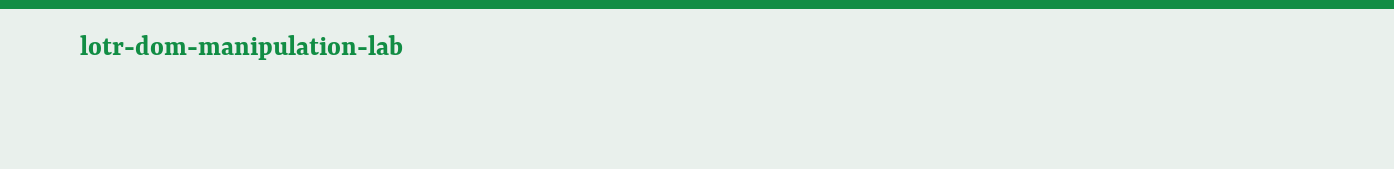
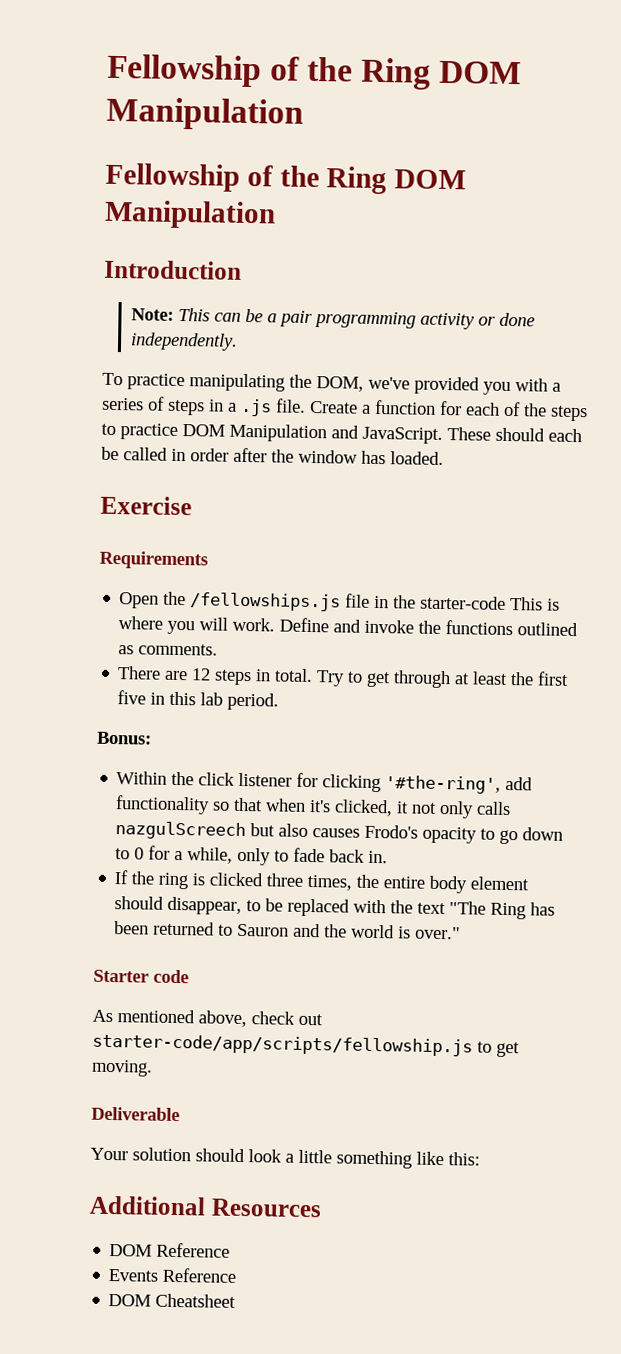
[80,35,403,60] lotr-dom-manipulation-lab -> [106,53,523,90] [106,96,304,131] [105,162,467,195] [104,199,276,230] [104,259,242,280] [130,307,535,330] [129,332,238,351] [102,372,561,396] [102,396,588,422] [101,423,582,444] [101,446,444,465] [100,495,192,516] [99,550,208,570] [119,591,561,612] [118,616,579,637] [118,643,219,656] [117,666,570,689] [117,690,280,711] [96,731,152,745] [116,771,534,794] [115,795,512,819] [115,821,564,845] [115,845,389,866] [114,870,530,894] [114,896,556,920] [114,921,462,940] [93,969,189,984] [92,1009,323,1028] [92,1033,520,1058] [91,1059,153,1077] [91,1106,180,1122] [90,1147,480,1169] [89,1195,322,1218] [109,1242,231,1258] [108,1267,238,1283] [108,1293,237,1308] Fellowship of the Ring DOM Manipulation // Fellowship of the Ring DOM Manipulation // Introduction // Note: This can be a pair programming activity or done independently. // To practice manipulating the DOM, we've provided you with a series of steps in a .js file. Create a function for each of the steps to practice DOM Manipulation and JavaScript. These should each be called in order after the window has loaded. // Exercise // Requirements // Open the /fellowships.js file in the starter-code This is where you will work. Define and invoke the functions outlined as comments. // There are 12 steps in total. Try to get through at least the first five in this lab period. // Bonus: // Within the click listener for clicking '#the-ring', add functionality so that when it's clicked, it not only calls nazgulScreech but also causes Frodo's opacity to go down to 0 for a while, only to fade back in. // If the ring is clicked three times, the entire body element should disappear, to be replaced with the text "The Ring has been returned to Sauron and the world is over." // Starter code // As mentioned above, check out starter-code/app/scripts/fellowship.js to get moving. // Deliverable // Your solution should look a little something like this: // Additional Resources // DOM Reference // Events Reference // DOM Cheatsheet

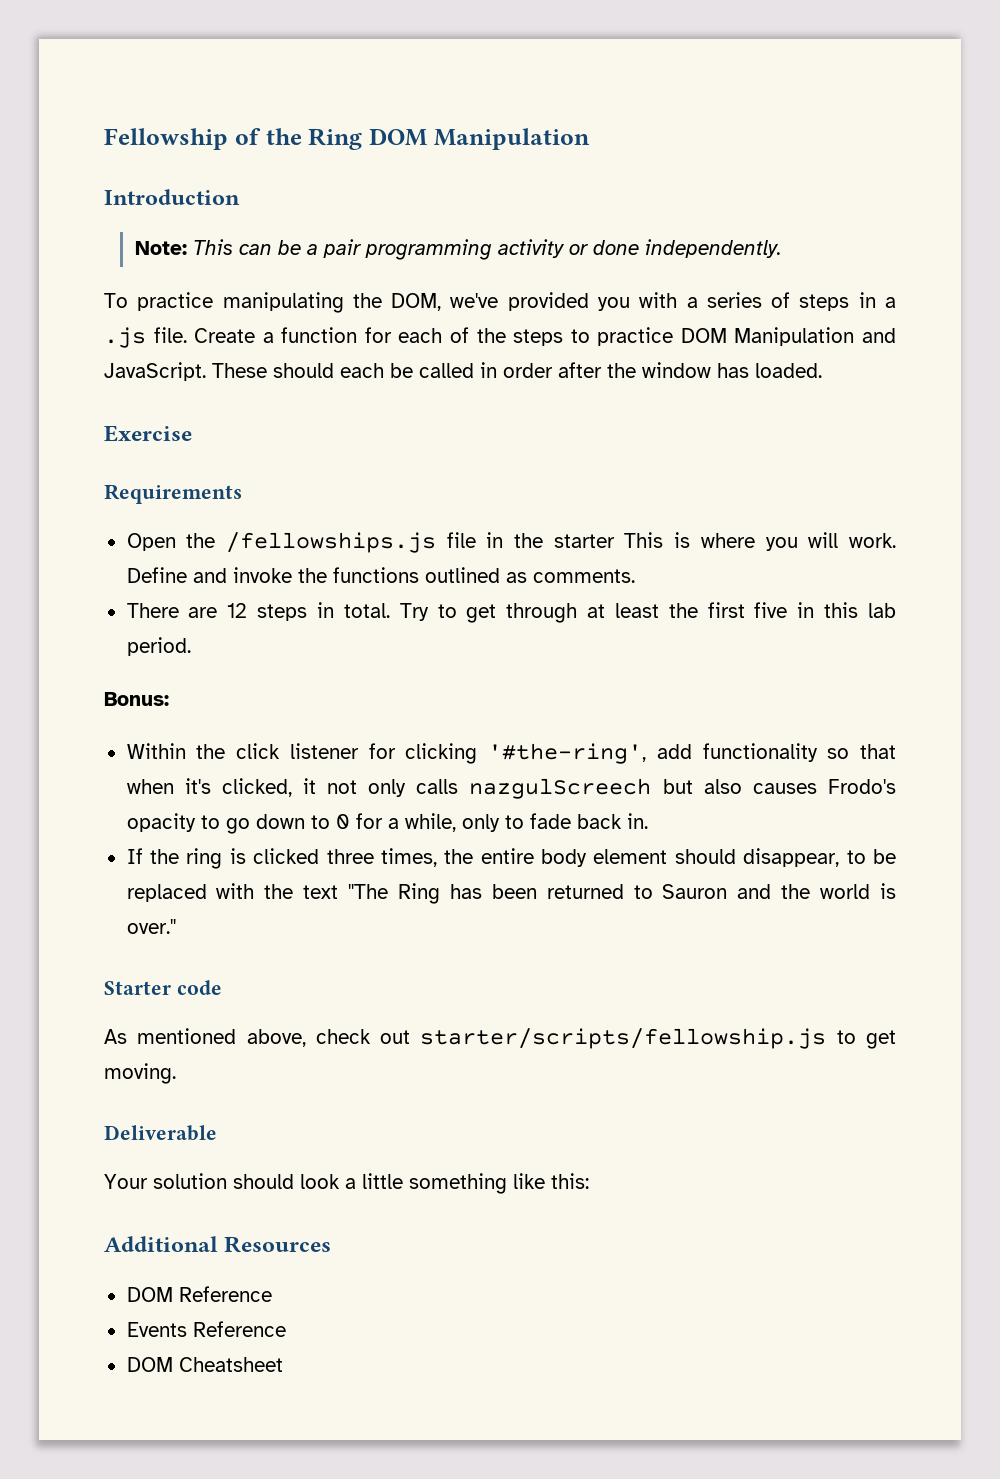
[106,53,523,90] [106,96,304,131] [105,162,467,195] [104,199,276,230] Fellowship of the Ring DOM Manipulation // Fellowship of the Ring DOM Manipulation -> [104,128,590,150] Fellowship of the Ring DOM Manipulation
[420,595,507,610] starter-code -> [553,534,615,548] starter
[92,1033,473,1057] starter-code/app/scripts/fellowship.js -> [420,1028,827,1049] starter/scripts/fellowship.js

